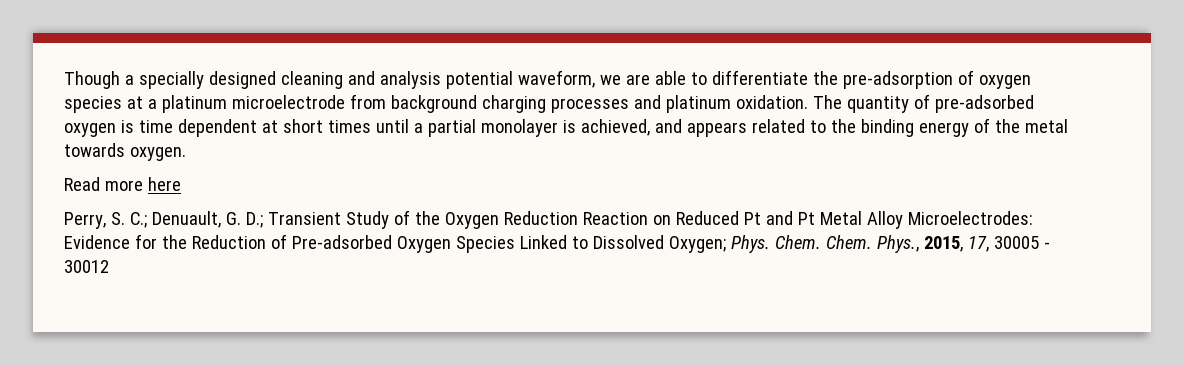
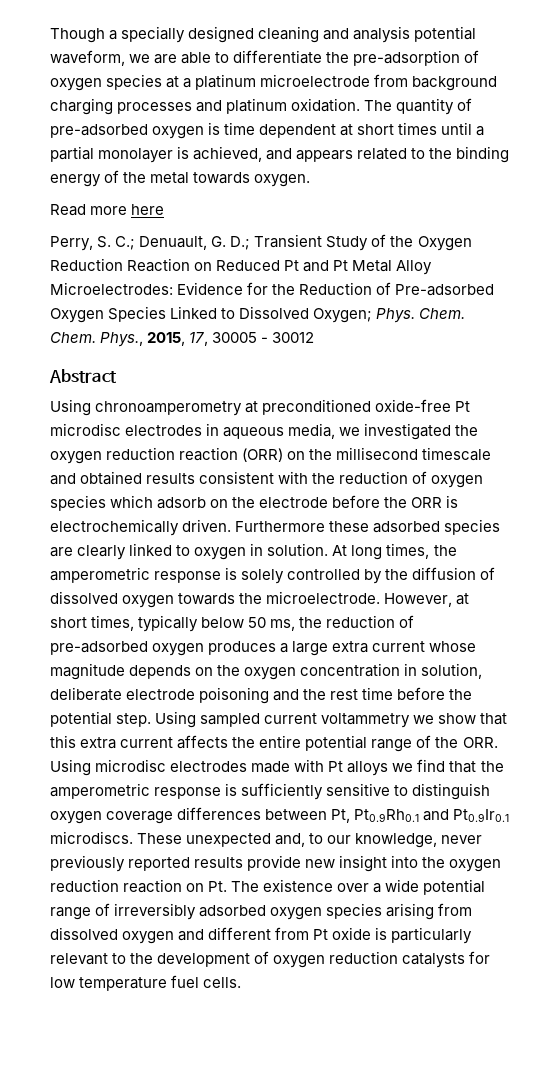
(109, 266) none -> [49,369,117,383] [50,399,471,416] [50,423,479,440] [50,447,492,464] [50,471,484,488] [50,495,459,511] [50,519,501,536] [50,543,457,560] [50,567,496,584] [50,591,470,608] [50,615,415,632] [50,641,477,656] [50,663,483,680] [50,687,473,704] [50,711,508,728] [50,735,498,752] [50,759,504,776] [50,783,491,800] [50,807,510,824] [50,831,483,848] [50,855,502,872] [50,879,486,895] [50,903,473,920] [50,927,473,944] [50,951,491,968] [50,975,242,991] // Abstract // Using chronoamperometry at preconditioned oxide-free Pt microdisc electrodes in aqueous media, we investigated the oxygen reduction reaction (ORR) on the millisecond timescale and obtained results consistent with the reduction of oxygen species which adsorb on the electrode before the ORR is electrochemically driven. Furthermore these adsorbed species are clearly linked to oxygen in solution. At long times, the amperometric response is solely controlled by the diffusion of dissolved oxygen towards the microelectrode. However, at short times, typically below 50 ms, the reduction of pre-adsorbed oxygen produces a large extra current whose magnitude depends on the oxygen concentration in solution, deliberate electrode poisoning and the rest time before the potential step. Using sampled current voltammetry we show that this extra current affects the entire potential range of the ORR. Using microdisc electrodes made with Pt alloys we find that the amperometric response is sufficiently sensitive to distinguish oxygen coverage differences between Pt, Pt0.9Rh0.1 and Pt0.9Ir0.1 microdiscs. These unexpected and, to our knowledge, never previously reported results provide new insight into the oxygen reduction reaction on Pt. The existence over a wide potential range of irreversibly adsorbed oxygen species arising from dissolved oxygen and different from Pt oxide is particularly relevant to the development of oxygen reduction catalysts for low temperature fuel cells.

